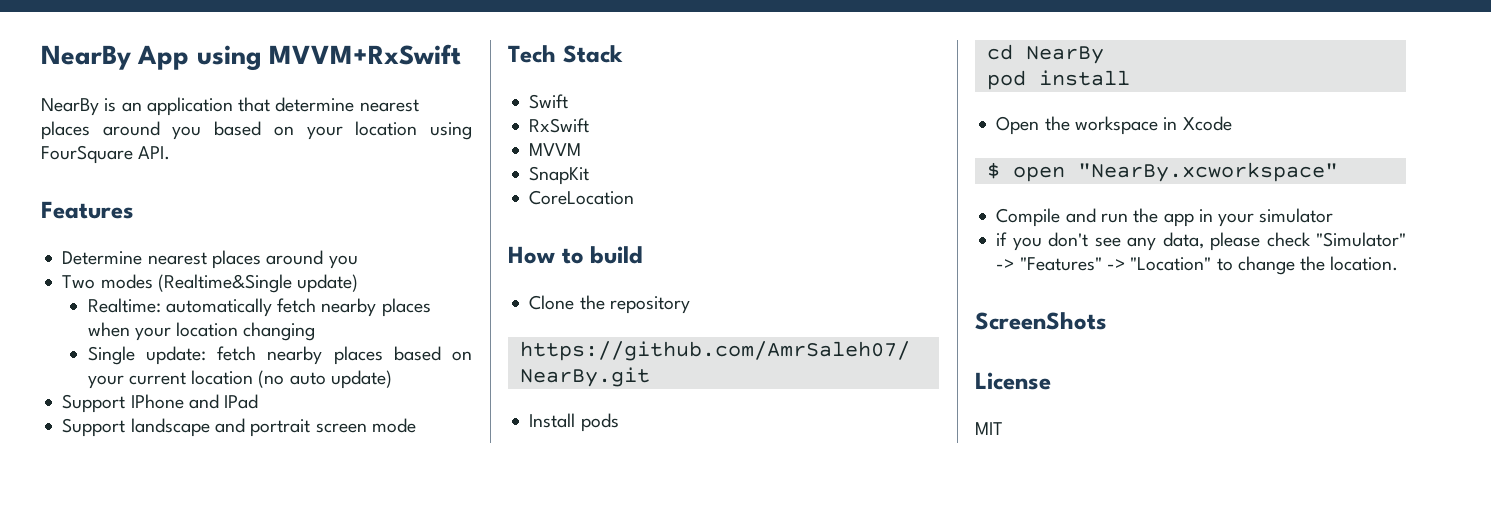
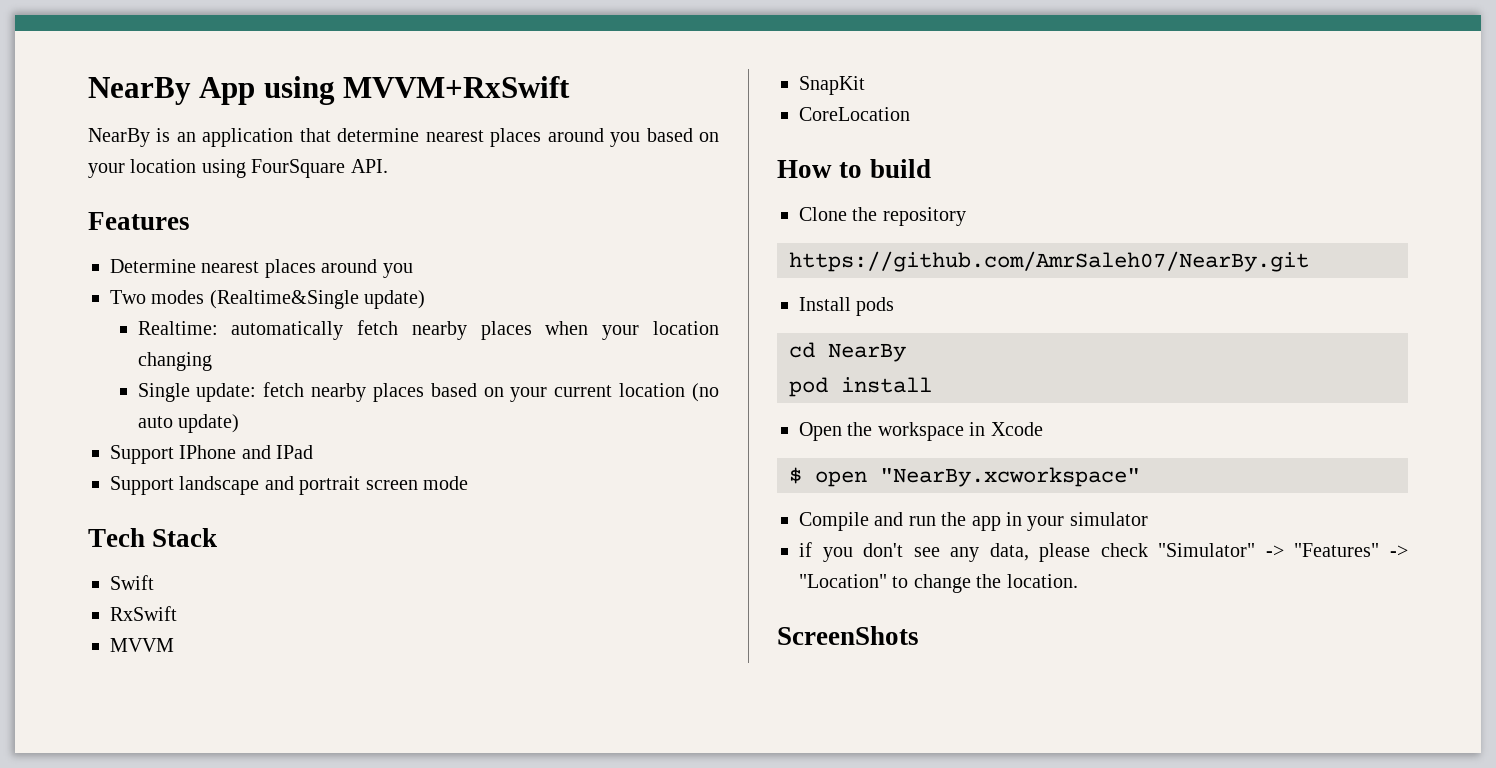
[975,372,1051,390] [975,422,1003,435] // License // MIT -> (919, 635) none

